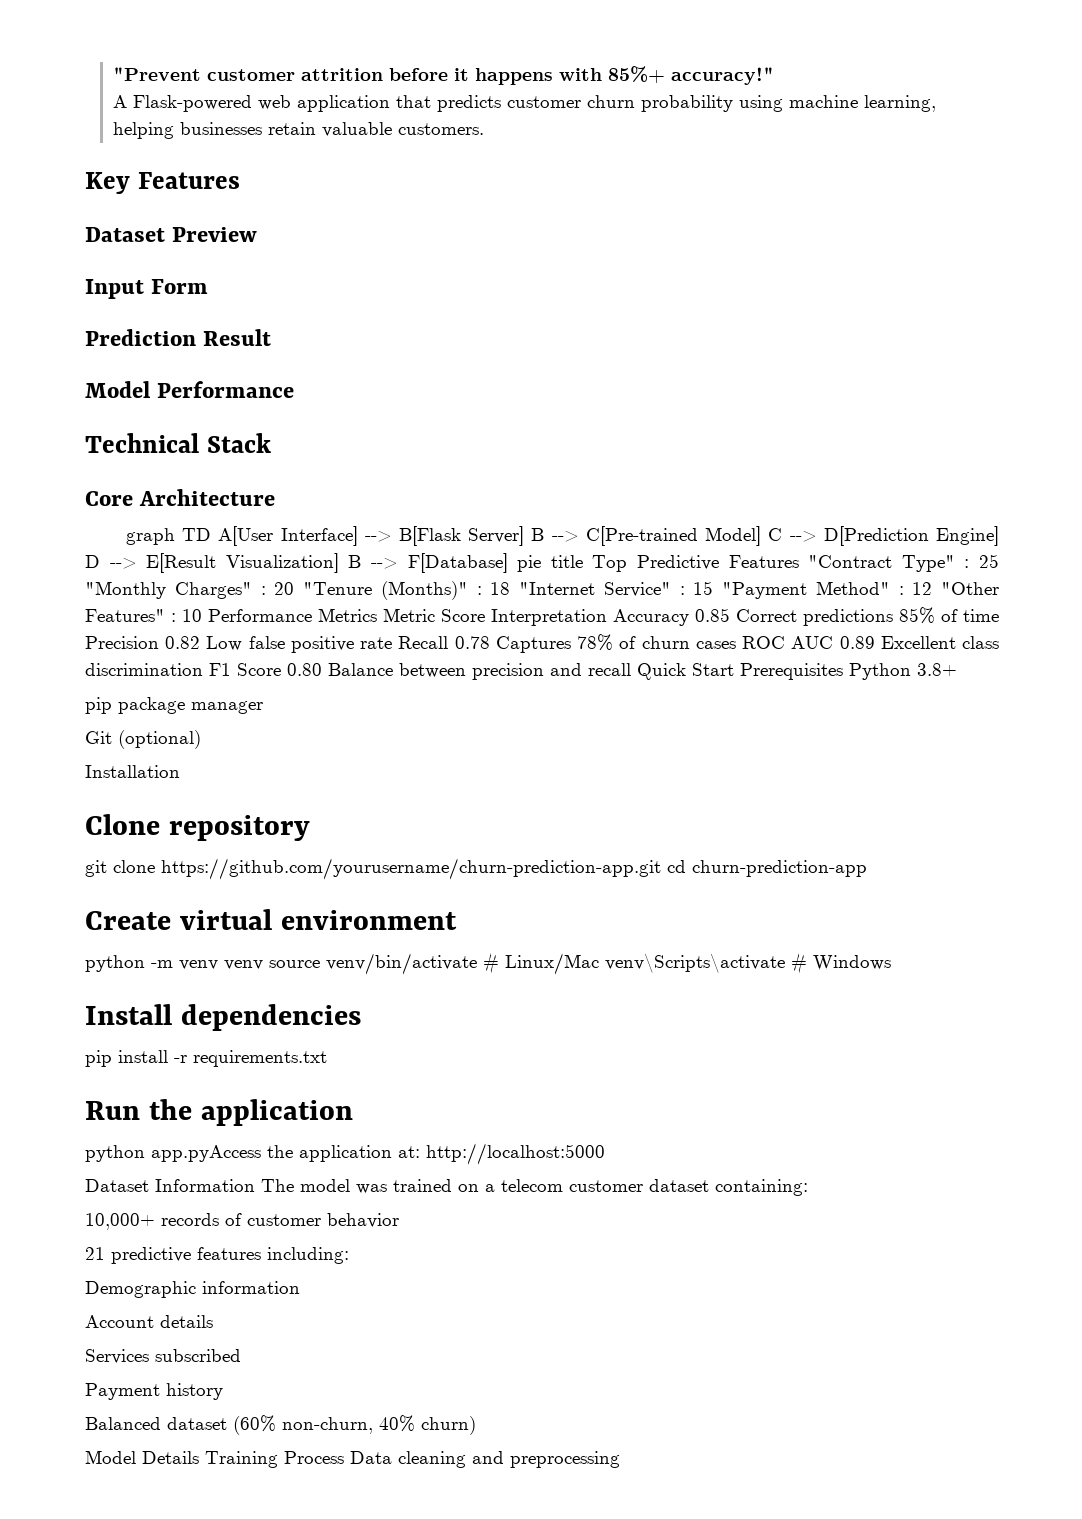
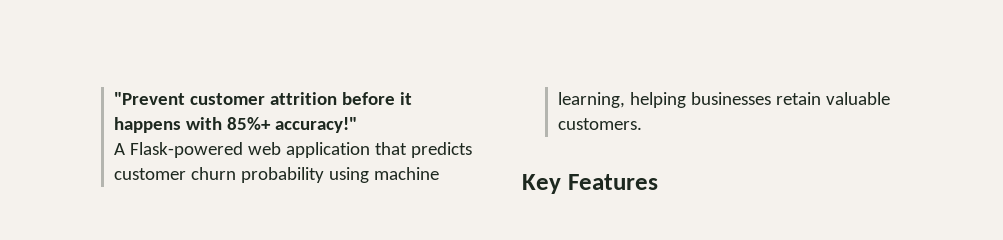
[85,227,258,242] [85,279,209,299] [85,329,272,346] [85,381,295,398] [85,433,271,453] [85,489,276,506] [125,526,999,546] [85,553,1000,573] [85,581,999,600] [85,607,999,626] [85,634,1000,653] [85,663,957,680] [85,697,263,714] [85,730,201,749] [85,765,180,778] [85,814,310,841] [85,858,867,880] [85,909,457,930] [85,953,891,975] [85,1004,361,1031] [85,1050,327,1067] [85,1099,353,1126] [85,1143,605,1165] [85,1179,808,1196] [85,1213,399,1230] [85,1247,349,1264] [85,1281,300,1298] [85,1315,213,1328] [85,1349,241,1364] [85,1383,223,1400] [85,1415,476,1435] [85,1450,620,1468] // Dataset Preview // Input Form // Prediction Result // Model Performance // Technical Stack // Core Architecture // graph TD A[User Interface] --> B[Flask Server] B --> C[Pre-trained Model] C --> D[Prediction Engine] D --> E[Result Visualization] B --> F[Database] pie title Top Predictive Features "Contract Type" : 25 "Monthly Charges" : 20 "Tenure (Months)" : 18 "Internet Service" : 15 "Payment Method" : 12 "Other Features" : 10 Performance Metrics Metric Score Interpretation Accuracy 0.85 Correct predictions 85% of time Precision 0.82 Low false positive rate Recall 0.78 Captures 78% of churn cases ROC AUC 0.89 Excellent class discrimination F1 Score 0.80 Balance between precision and recall Quick Start Prerequisites Python 3.8+ // pip package manager // Git (optional) // Installation // Clone repository // git clone https://github.com/yourusername/churn-prediction-app.git cd churn-prediction-app // Create virtual environment // python -m venv venv source venv/bin/activate # Linux/Mac venv\Scripts\activate # Windows // Install dependencies // pip install -r requirements.txt // Run the application // python app.pyAccess the application at: http://localhost:5000 // Dataset Information The model was trained on a telecom customer dataset containing: // 10,000+ records of customer behavior // 21 predictive features including: // Demographic information // Account details // Services subscribed // Payment history // Balanced dataset (60% non-churn, 40% churn) // Model Details Training Process Data cleaning and preprocessing -> (658, 182) none

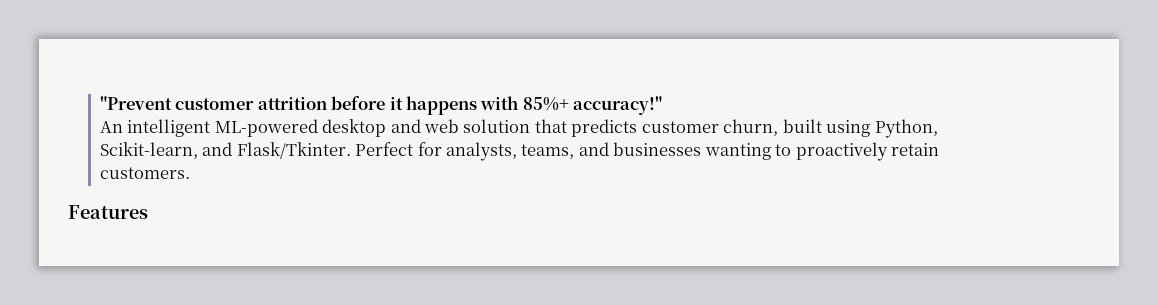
[113,142,472,158] [113,167,439,183] [557,92,890,108] A Flask-powered web application that predicts customer churn probability using machine learning, helping businesses retain valuable -> [99,119,938,138] [99,142,940,161] An intelligent ML-powered desktop and web solution that predicts customer churn, built using Python, Scikit-learn, and Flask/Tkinter. Perfect for analysts, teams, and businesses wanting to proactively retain
[522,174,561,194] Key -> (190, 173) none

